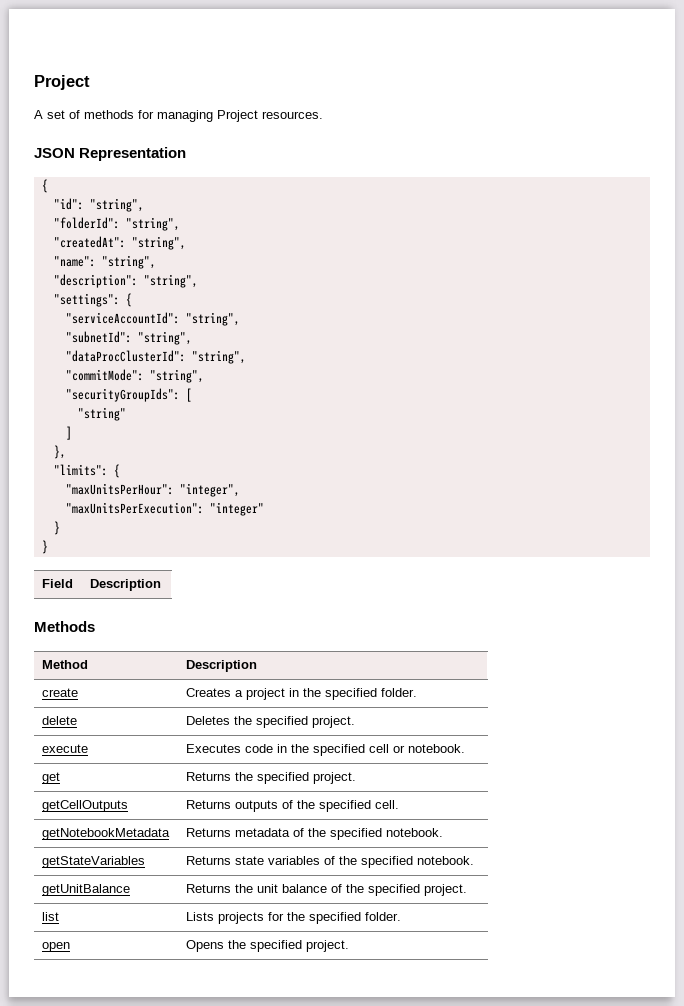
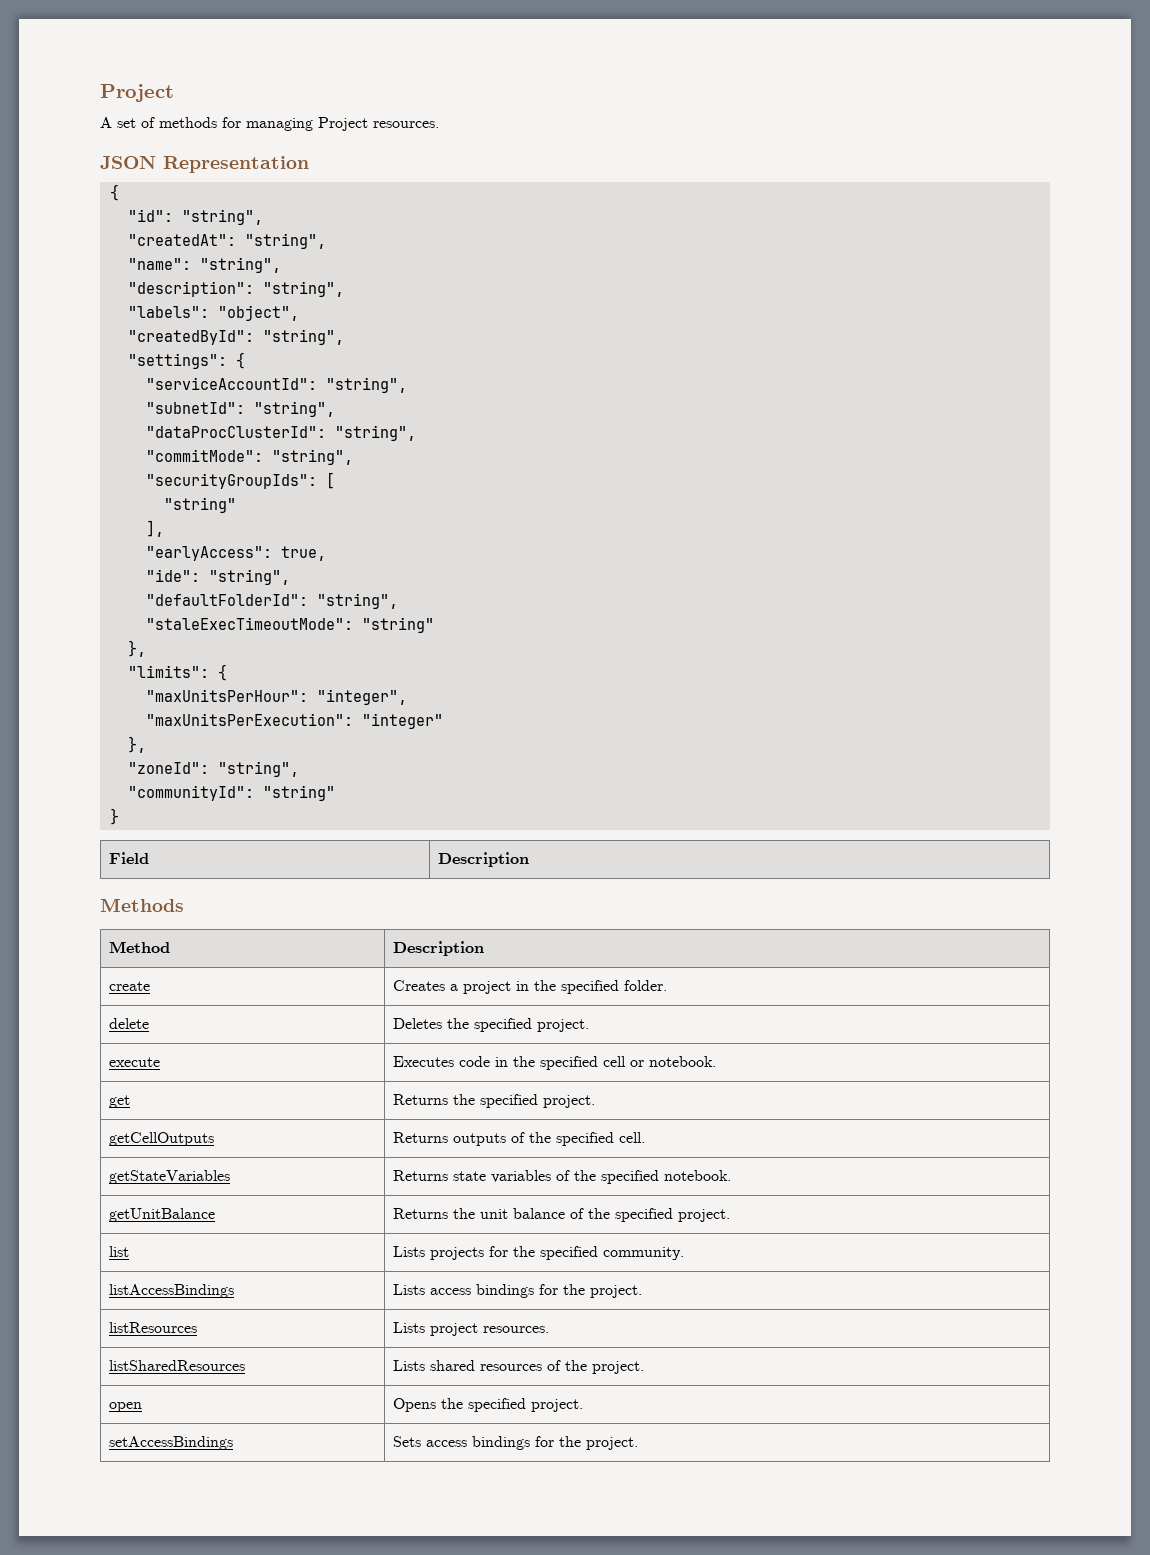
[53,217,180,231] // "folderId": "string", -> (263, 217) none
(198, 281) none -> [127,305,299,321] [127,329,344,345] // "labels": "object", // "createdById": "string",
[65,426,72,440] ] -> [145,520,164,537] [145,546,326,561] [145,569,290,585] [145,593,398,609] [145,617,434,633] ], // "earlyAccess": true, // "ide": "string", // "defaultFolderId": "string", // "staleExecTimeoutMode": "string"
[53,521,60,535] } -> [127,736,146,753] [127,761,299,777] [127,785,335,801] }, // "zoneId": "string", // "communityId": "string"
[42,828,171,840] [186,828,444,840] // getNotebookMetadata | Returns metadata of the specified notebook. -> (645, 1137) none
[365,912,402,921] folder. -> [602,1247,684,1260] [108,1284,234,1298] [392,1284,642,1298] [108,1322,197,1333] [392,1322,549,1336] [108,1360,245,1371] [392,1360,644,1374] community. // listAccessBindings | Lists access bindings for the project. // listResources | Lists project resources. // listSharedResources | Lists shared resources of the project.
(350, 946) none -> [108,1436,233,1450] [392,1436,638,1450] // setAccessBindings | Sets access bindings for the project.

